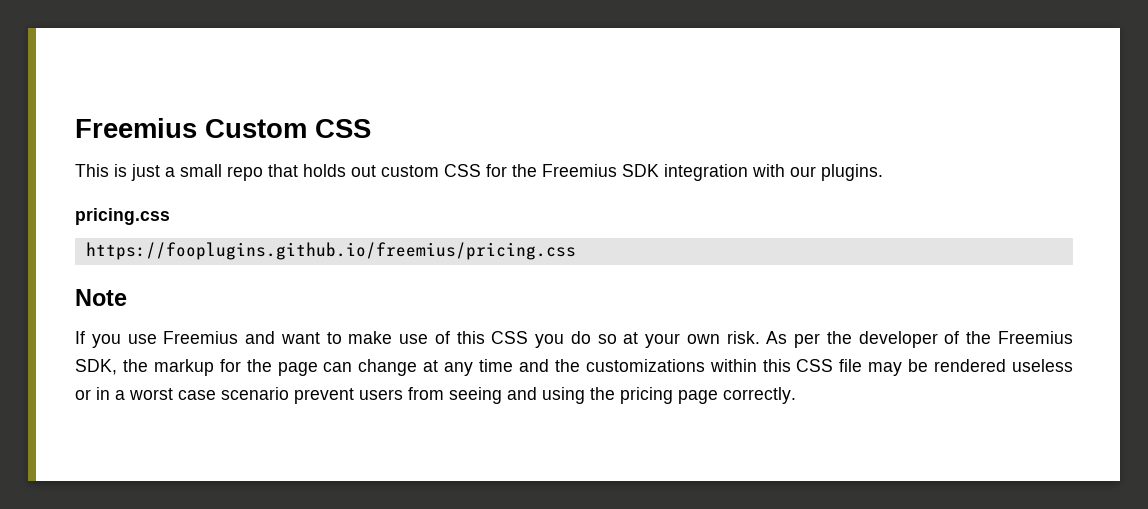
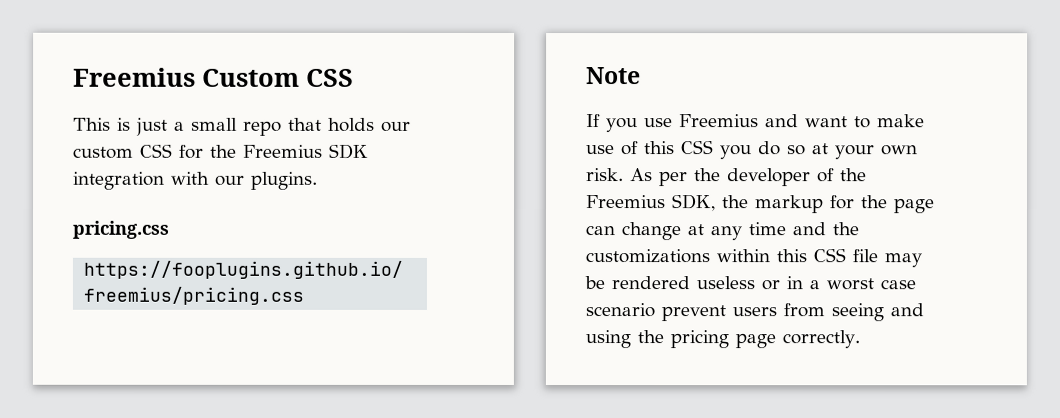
[351,165,376,177] out -> [381,121,411,132] our

